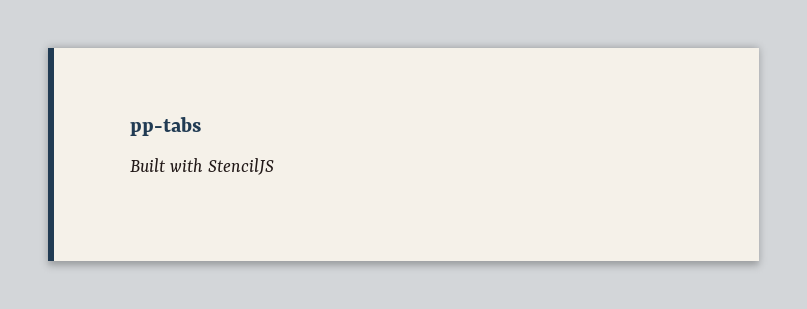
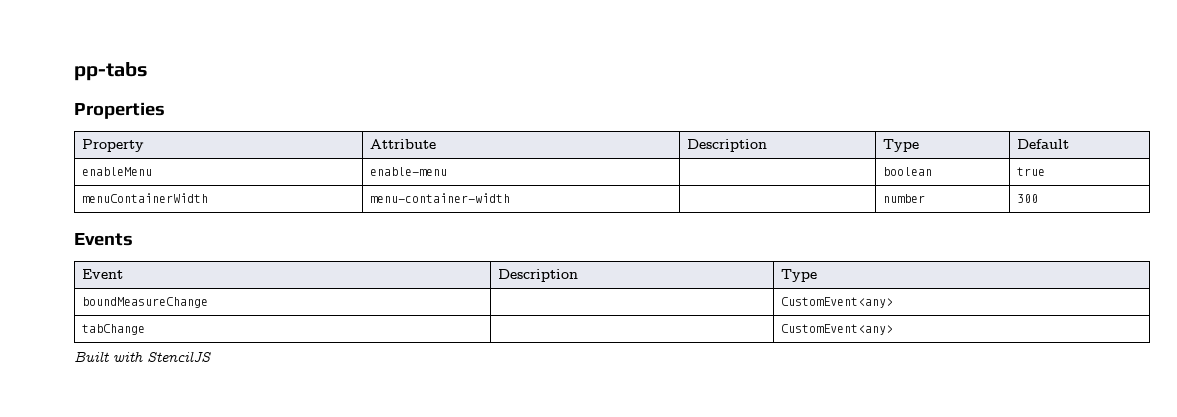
(201, 126) none -> [74,102,165,119] [82,139,145,152] [370,139,437,149] [687,139,768,152] [883,139,920,152] [1017,139,1070,149] [82,167,153,176] [370,167,448,176] [883,167,933,176] [1017,167,1046,176] [82,193,209,203] [370,193,511,203] [883,194,926,203] [1017,194,1039,203] [74,233,133,246] [82,269,124,279] [498,269,579,282] [781,269,818,282] [82,297,209,308] [781,297,894,308] [82,324,146,335] [781,324,894,335] // Properties // Property | Attribute | Description | Type | Default // enableMenu | enable-menu | | boolean | true // menuContainerWidth | menu-container-width | | number | 300 // Events // Event | Description | Type // boundMeasureChange | | CustomEvent<any> // tabChange | | CustomEvent<any>

